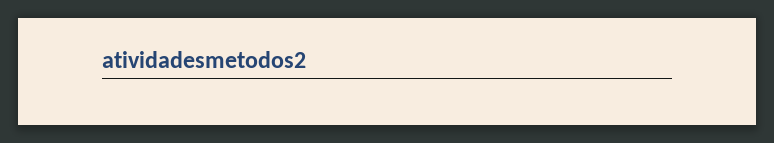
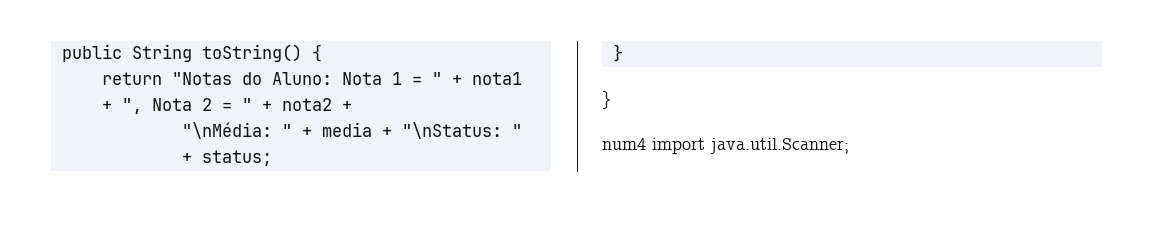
[102,51,306,68] atividadesmetodos2 -> [61,44,322,62] [101,72,522,85] [101,98,352,114] [181,122,522,139] [181,150,272,166] [612,44,623,62] [602,91,611,109] [602,138,849,154] public String toString() { // return "Notas do Aluno: Nota 1 = " + nota1 + ", Nota 2 = " + nota2 + // "\nMédia: " + media + "\nStatus: " + status; // } // } // num4 import java.util.Scanner;

